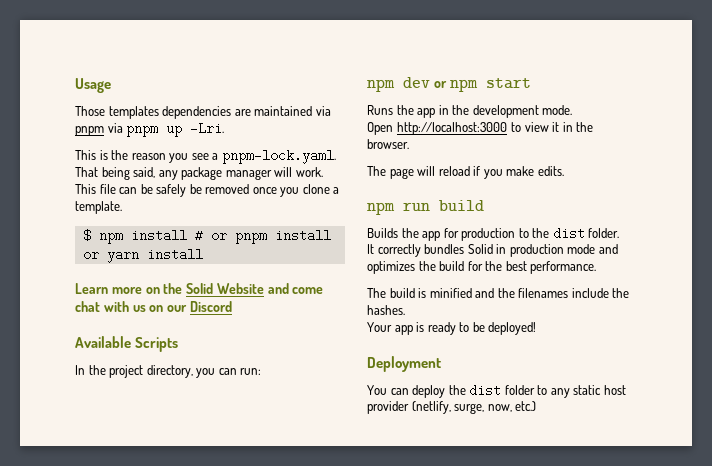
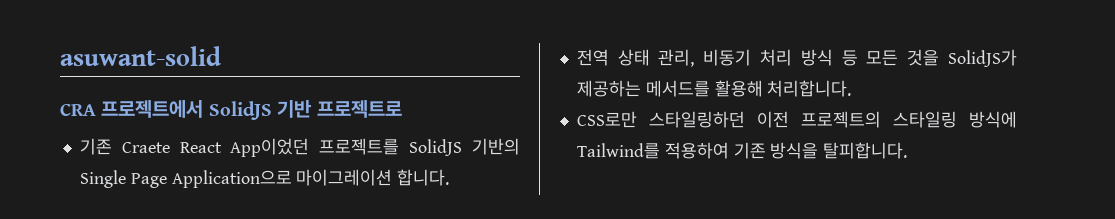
[75,78,111,93] [75,106,331,119] [75,122,225,137] [75,149,336,164] [75,167,323,180] [75,184,340,197] [75,201,122,214] [82,229,331,244] [82,248,203,263] [75,283,324,294] [75,301,232,312] [75,336,179,352] [75,365,262,378] [367,77,531,92] [367,105,573,118] [367,122,594,135] [367,139,409,149] [367,166,564,179] [367,200,484,215] [367,227,620,241] [367,244,618,257] [367,261,597,274] [367,288,630,298] [367,305,405,315] [367,322,537,335] [367,356,441,372] [367,384,626,398] [367,401,537,414] Usage // Those templates dependencies are maintained via pnpm via pnpm up -Lri. // This is the reason you see a pnpm-lock.yaml. That being said, any package manager will work. This file can be safely be removed once you clone a template. // $ npm install # or pnpm install or yarn install // Learn more on the Solid Website and come chat with us on our Discord // Available Scripts // In the project directory, you can run: // npm dev or npm start // Runs the app in the development mode. // Open http://localhost:3000 to view it in the browser. // The page will reload if you make edits. // npm run build // Builds the app for production to the dist folder. // It correctly bundles Solid in production mode and optimizes the build for the best performance. // The build is minified and the filenames include the hashes. // Your app is ready to be deployed! // Deployment // You can deploy the dist folder to any static host provider (netlify, surge, now, etc.) -> [60,46,221,66] [60,100,402,120] [79,138,520,157] [79,169,450,188] [576,49,1017,67] [576,80,852,97] [576,111,1017,128] [576,142,908,159] asuwant-solid // CRA 프로젝트에서 SolidJS 기반 프로젝트로 // 기존 Craete React App이었던 프로젝트를 SolidJS 기반의 Single Page Application으로 마이그레이션 합니다. // 전역 상태 관리, 비동기 처리 방식 등 모든 것을 SolidJS가 제공하는 메서드를 활용해 처리합니다. // CSS로만 스타일링하던 이전 프로젝트의 스타일링 방식에 Tailwind를 적용하여 기존 방식을 탈피합니다.

